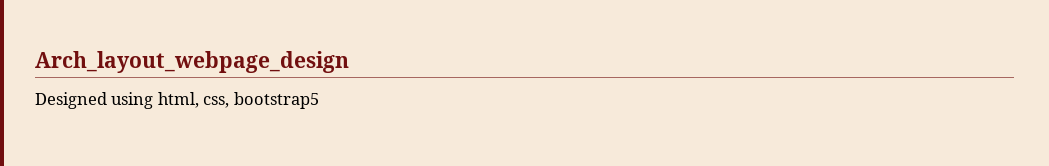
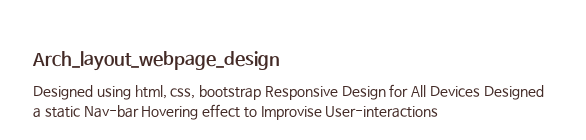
[233,92,319,109] bootstrap5 -> [199,84,544,100] [33,104,439,120] bootstrap Responsive Design for All Devices Designed a static Nav-bar Hovering effect to Improvise User-interactions

